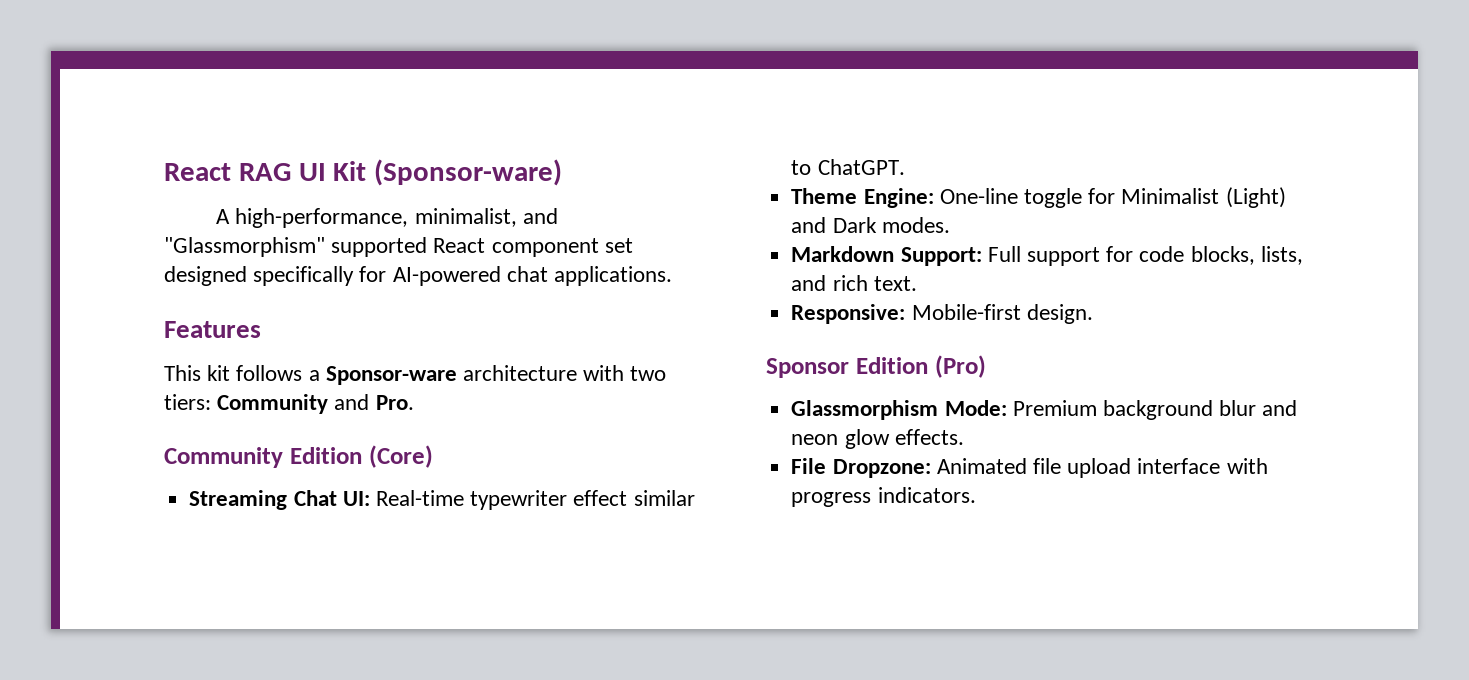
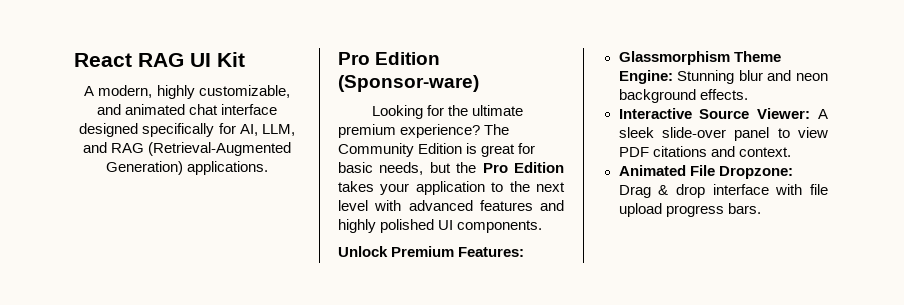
[374,159,563,186] [216,208,558,228] [164,237,633,257] [164,266,673,286] [164,321,261,338] [164,365,667,385] [164,394,414,414] [164,445,433,468] [189,490,695,510] [791,159,905,175] [791,187,1286,208] [791,217,950,233] [791,246,1303,266] [791,275,917,291] [791,304,1093,324] [766,355,986,378] [791,400,1213,420] (Sponsor-ware) // A high-performance, minimalist, and "Glassmorphism" supported React component set designed specifically for AI-powered chat applications. // Features // This kit follows a Sponsor-ware architecture with two tiers: Community and Pro. // Community Edition (Core) // Streaming Chat UI: Real-time typewriter effect similar to ChatGPT. // Theme Engine: One-line toggle for Minimalist (Light) and Dark modes. // Markdown Support: Full support for code blocks, lists, and rich text. // Responsive: Mobile-first design. // Sponsor Edition (Pro) // Glassmorphism Mode: Premium background -> [84,85,290,99] [96,104,278,115] [79,123,295,137] [82,142,292,156] [105,161,269,175] [338,52,441,65] [338,75,479,92] [371,105,523,119] [338,124,510,138] [338,143,536,157] [338,162,564,175] [338,181,565,195] [338,200,564,211] [338,219,543,233] [338,246,525,257] [618,51,781,65] [618,70,735,84] // A modern, highly customizable, and animated chat interface designed specifically for AI, LLM, and RAG (Retrieval-Augmented Generation) applications. // Pro Edition (Sponsor-ware) // Looking for the ultimate premium experience? The Community Edition is great for basic needs, but the Pro Edition takes your application to the next level with advanced features and highly polished UI components. // Unlock Premium Features: // Glassmorphism Theme Engine: Stunning
[844,429,890,449] glow -> [618,89,696,103] background
[791,458,1268,478] [791,487,976,507] File Dropzone: Animated file upload interface with progress indicators. -> [618,108,828,119] [618,127,828,141] [618,146,791,157] [618,165,793,179] [618,184,828,198] [618,203,761,217] Interactive Source Viewer: A sleek slide-over panel to view PDF citations and context. // Animated File Dropzone: Drag & drop interface with file upload progress bars.

